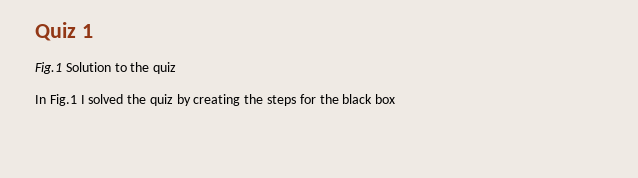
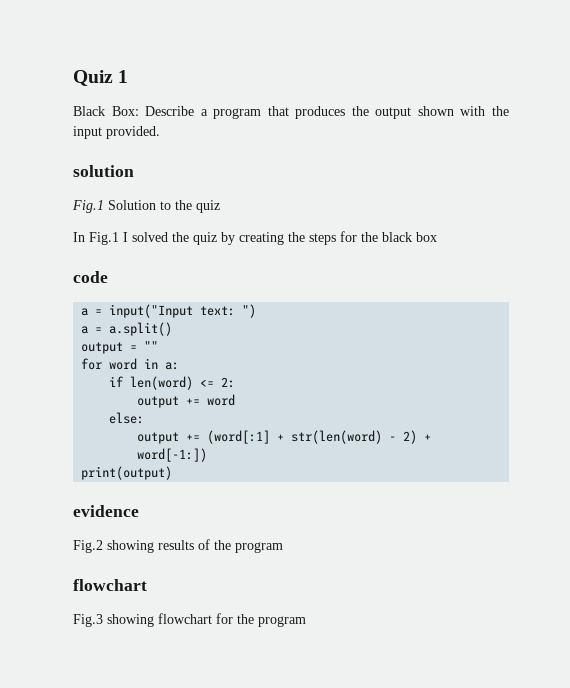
(93, 31) none -> [73,106,510,119] [73,126,160,139] [73,165,134,177] // Black Box: Describe a program that produces the output shown with the input provided. // solution
(396, 99) none -> [73,271,108,283] [81,304,257,318] [81,322,173,336] [81,341,159,354] [81,358,180,370] [109,376,236,390] [137,394,236,408] [109,412,145,424] [137,430,432,444] [137,448,208,462] [81,466,173,480] [73,505,139,517] [73,539,283,553] [73,579,147,591] [73,613,306,627] // code // a = input("Input text: ") // a = a.split() // output = "" // for word in a: // if len(word) <= 2: // output += word // else: // output += (word[:1] + str(len(word) - 2) + word[-1:]) // print(output) // evidence // Fig.2 showing results of the program // flowchart // Fig.3 showing flowchart for the program

